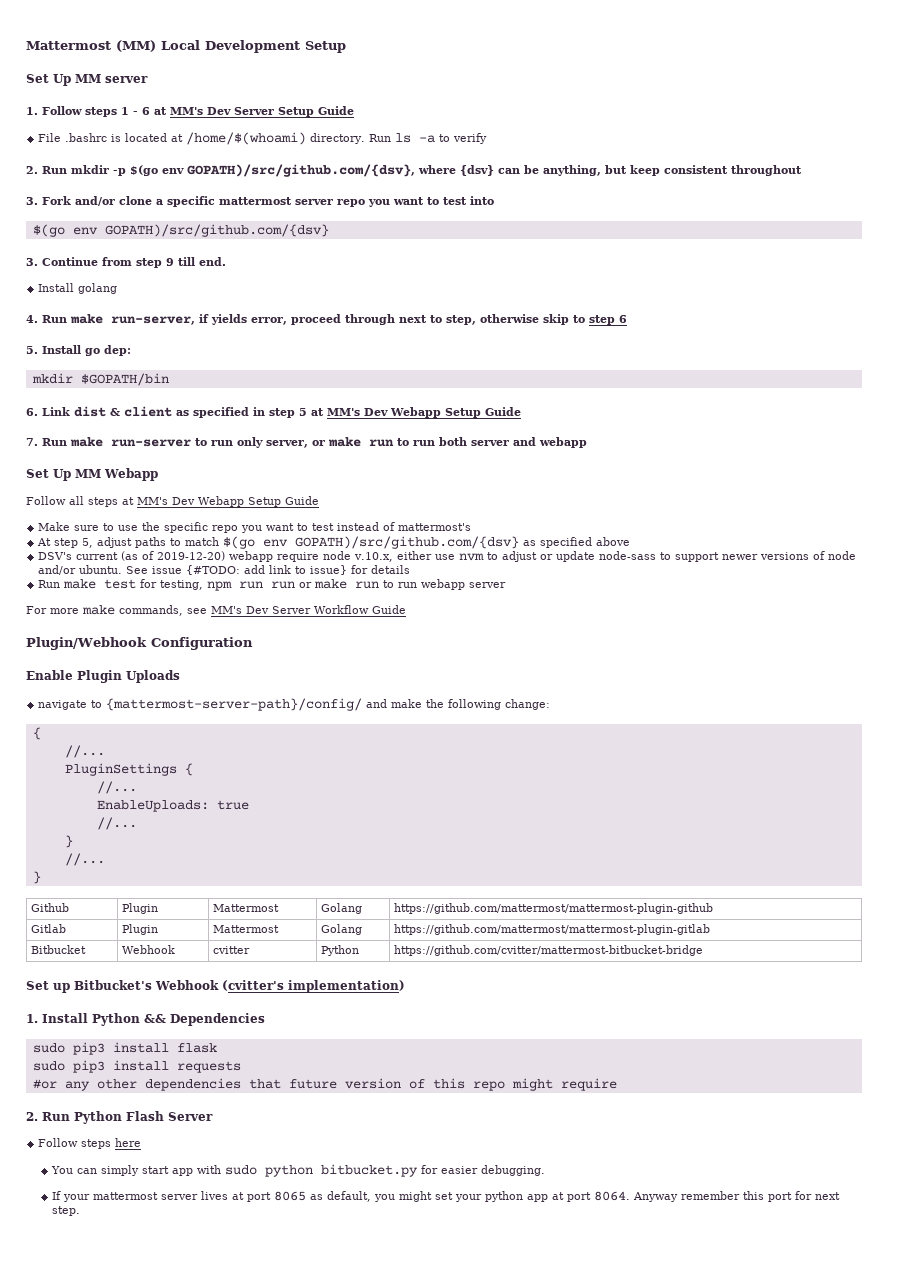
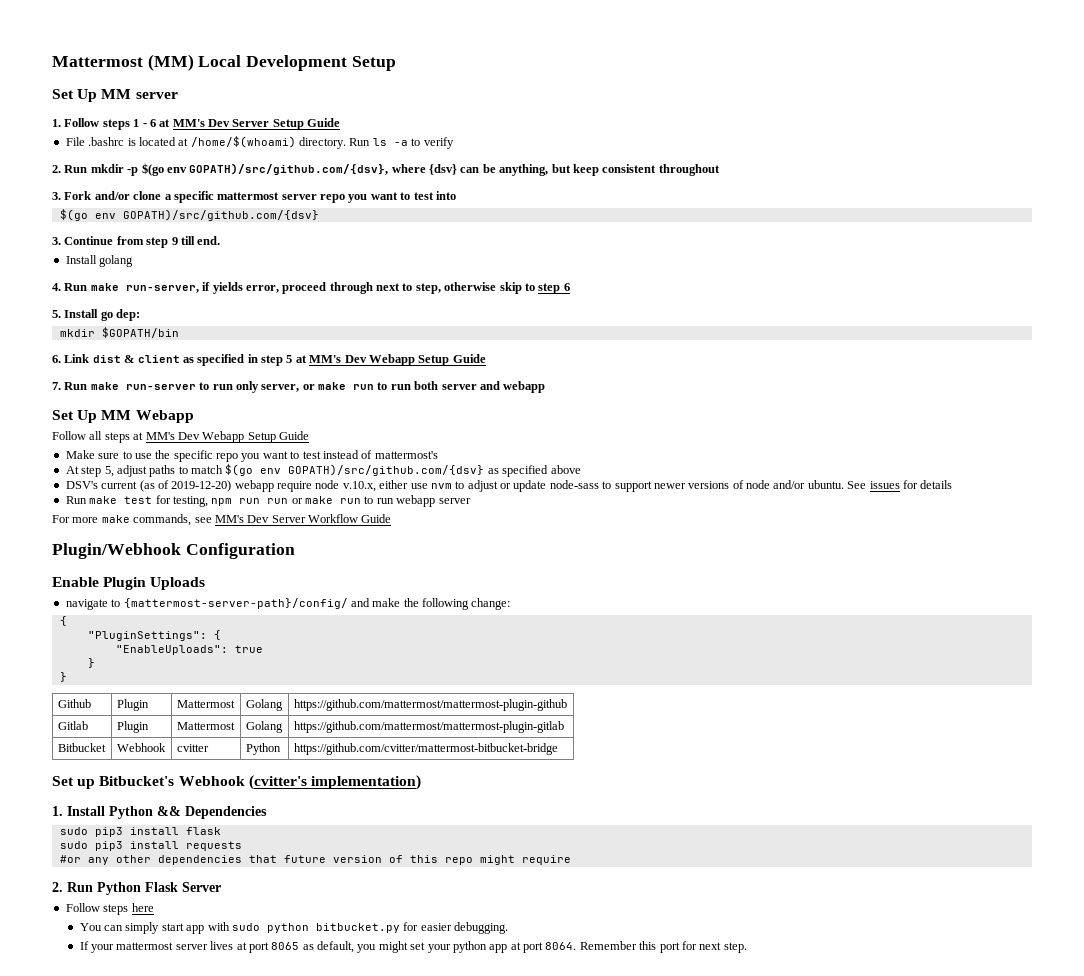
[152,565,348,575] issue {#TODO: add link to issue} -> [869,481,900,489] issues
[64,745,105,758] [64,763,193,776] [96,781,137,794] [96,800,209,812] //... // PluginSettings { // //... // EnableUploads: -> [87,630,221,641] [115,645,228,655] "PluginSettings": { // "EnableUploads":
[96,817,137,830] [64,835,73,848] [64,853,105,866] // //... // } // //... -> [87,658,95,668] // }
[126,1111,164,1121] Flash -> [145,882,178,892] Flask
[632,1191,740,1202] Anyway remember -> [579,941,637,950] Remember

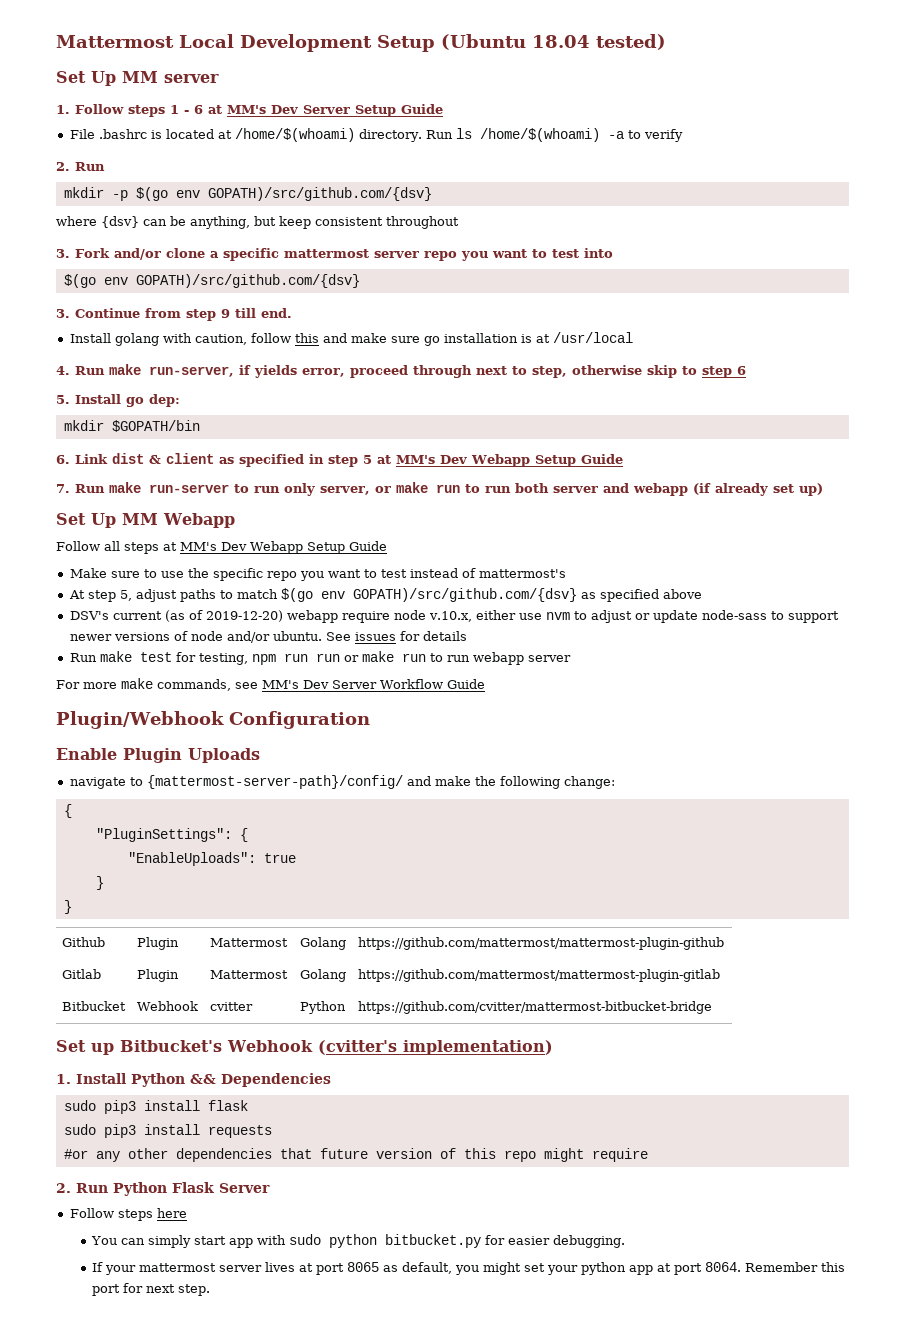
[52,54,194,71] Mattermost (MM) -> [56,35,174,48] Mattermost
(396, 63) none -> [441,34,666,50] (Ubuntu 18.04 tested)
(387, 142) none -> [479,128,600,142] /home/$(whoami)
(88, 169) none -> (105, 166) //
[189,163,389,175] GOPATH)/src/github.com/{dsv}, -> [207,187,432,201] GOPATH)/src/github.com/{dsv} //
(134, 261) none -> [162,332,633,346] with caution, follow this and make sure go installation is at /usr/local
(546, 387) none -> [693,483,823,496] (if already set up)

